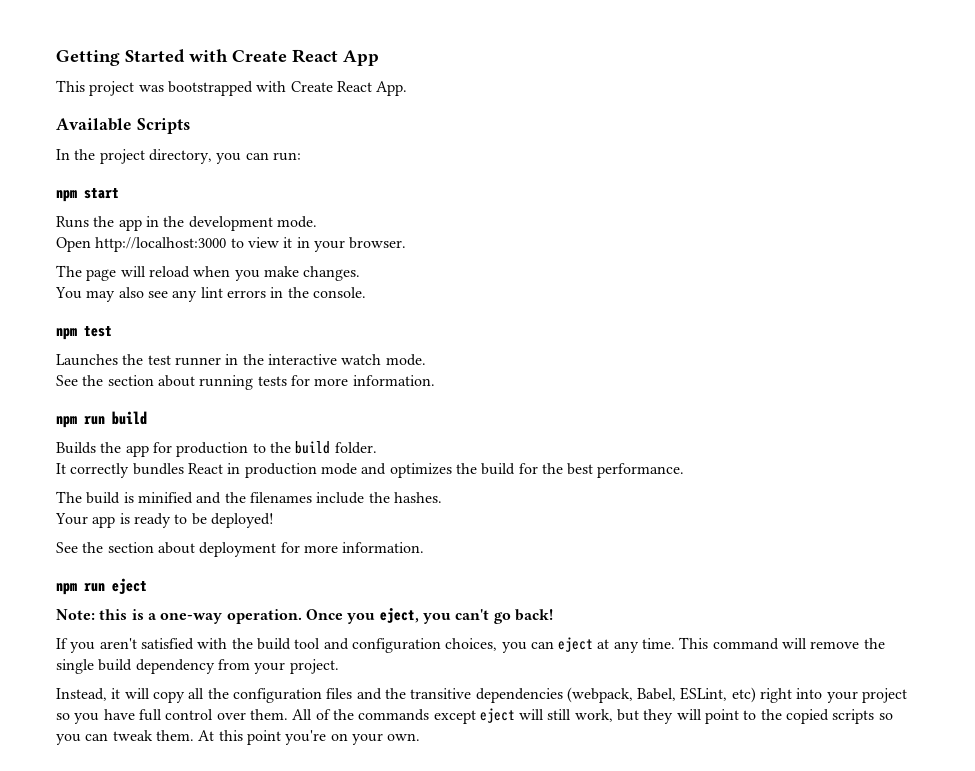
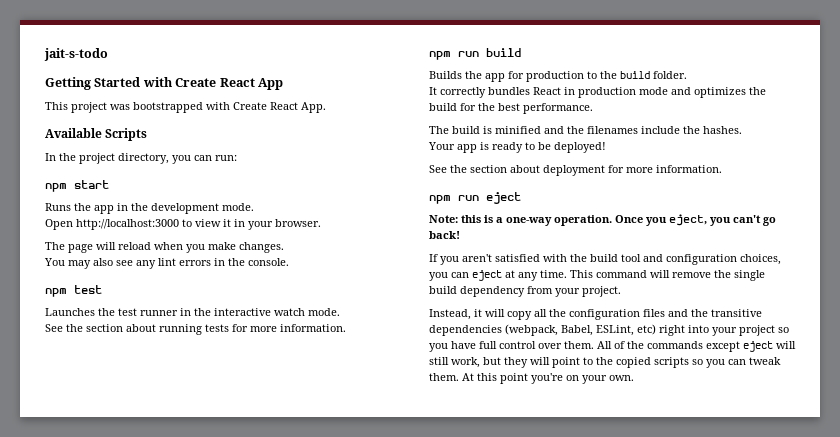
(56, 58) none -> [44,48,108,61] jait-s-todo //

